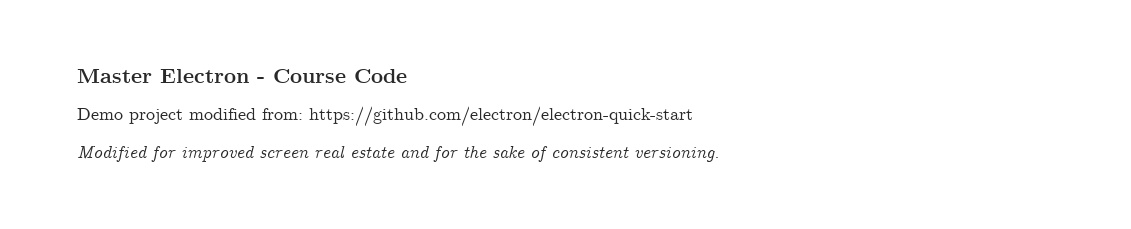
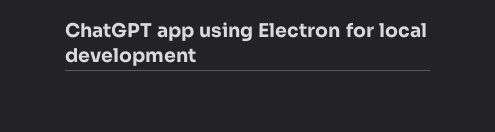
[77,69,407,83] [77,106,693,127] [77,145,720,162] Master Electron - Course Code // Demo project modified from: https://github.com/electron/electron-quick-start // Modified for improved screen real estate and for the sake of consistent versioning. -> [65,22,427,42] [65,48,196,66] ChatGPT app using Electron for local development

